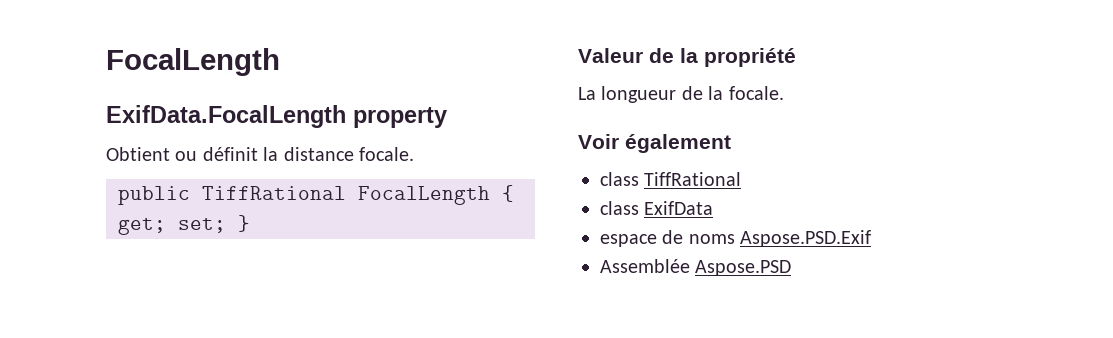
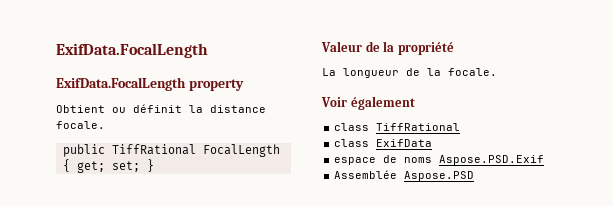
[106,48,280,76] FocalLength -> [56,43,208,58] ExifData.FocalLength

